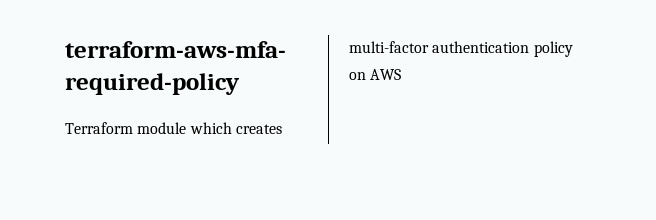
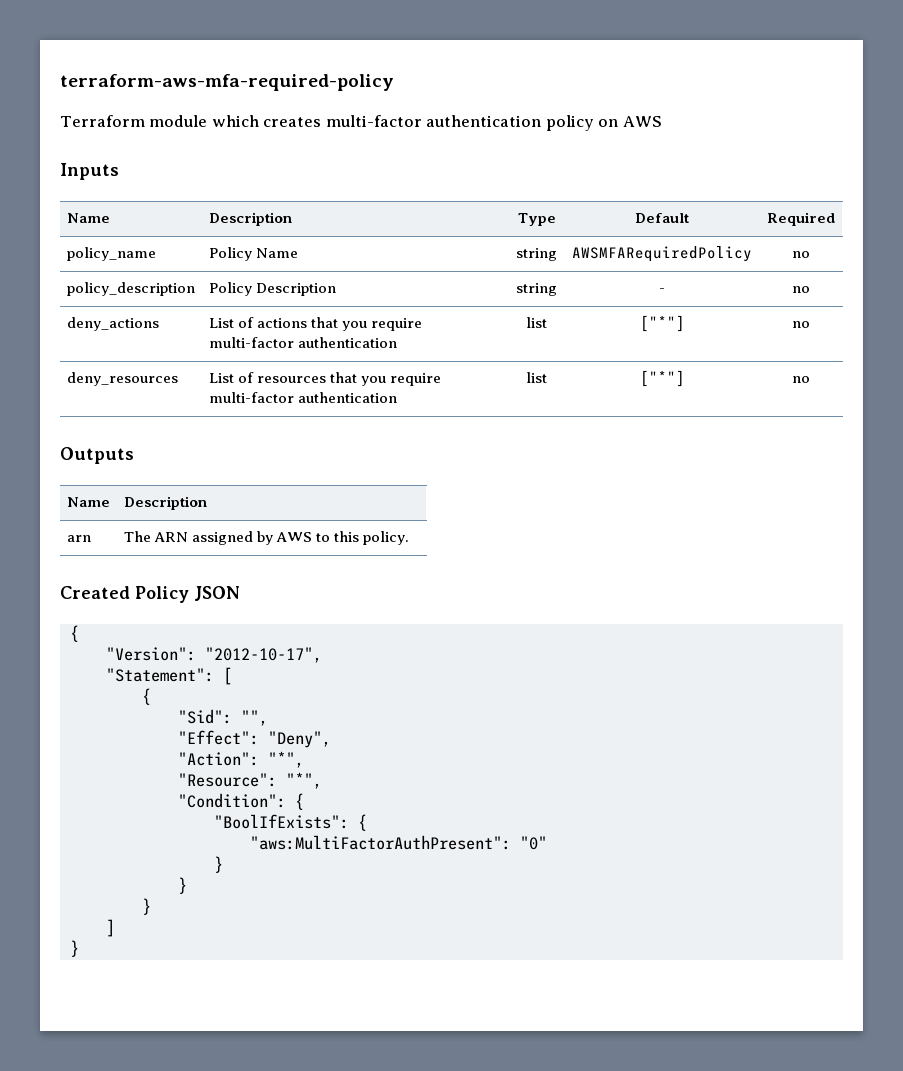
(402, 74) none -> [60,163,119,180] [66,213,110,223] [208,212,292,226] [517,213,556,226] [635,213,689,223] [767,212,835,226] [66,247,156,261] [208,247,298,261] [516,248,557,261] [572,246,752,262] [792,251,810,258] [66,282,195,296] [208,282,336,296] [516,283,557,296] [659,288,665,293] [792,286,810,293] [66,317,159,331] [208,317,423,331] [208,337,397,348] [526,317,547,328] [639,315,685,332] [792,321,810,328] [66,372,178,386] [208,372,442,386] [208,392,397,403] [526,372,547,383] [639,370,685,387] [792,376,810,383] [60,447,134,464] [66,497,110,507] [123,496,207,510] [66,535,91,542] [123,531,410,545] [60,586,240,603] [69,625,79,642] [105,647,322,663] [105,667,232,685] [141,688,151,705] [177,709,268,726] [177,730,331,748] [177,751,304,768] [177,772,322,789] [177,793,304,810] [213,814,367,831] [249,835,547,850] [213,856,223,873] [177,877,187,894] [141,898,151,915] [105,919,115,937] [69,940,79,957] // Inputs // Name | Description | Type | Default | Required // policy_name | Policy Name | string | AWSMFARequiredPolicy | no // policy_description | Policy Description | string | - | no // deny_actions | List of actions that you require multi-factor authentication | list | ["*"] | no // deny_resources | List of resources that you require multi-factor authentication | list | ["*"] | no // Outputs // Name | Description // arn | The ARN assigned by AWS to this policy. // Created Policy JSON // { // "Version": "2012-10-17", // "Statement": [ // { // "Sid": "", // "Effect": "Deny", // "Action": "*", // "Resource": "*", // "Condition": { // "BoolIfExists": { // "aws:MultiFactorAuthPresent": "0" // } // } // } // ] // }

